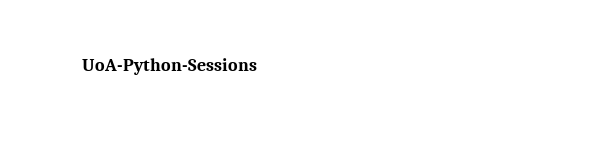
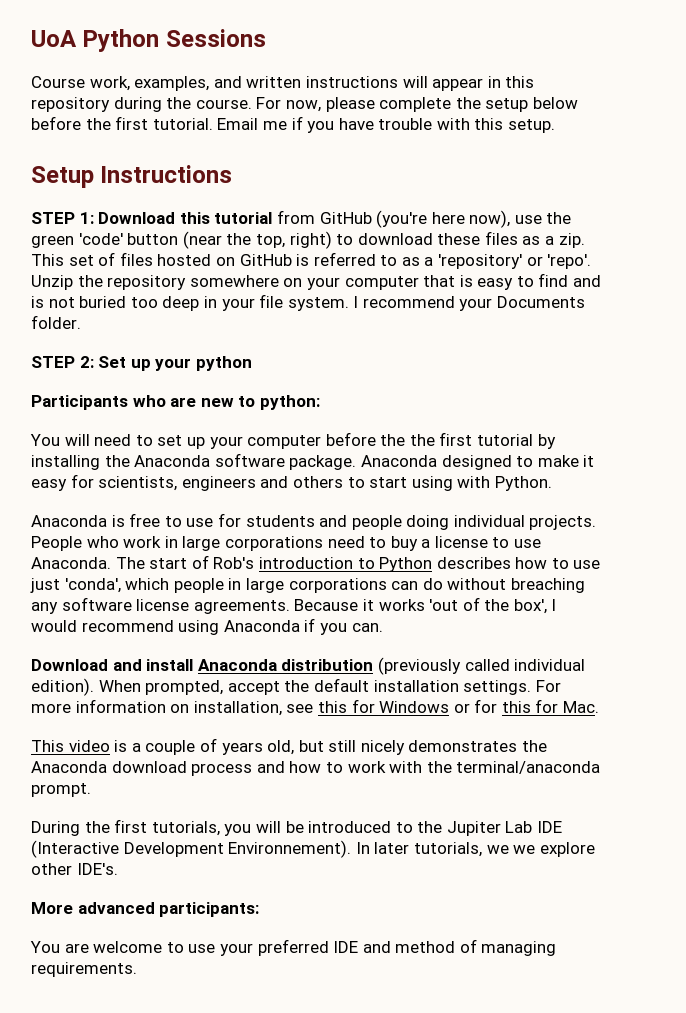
[82,58,257,75] UoA-Python-Sessions -> [31,29,266,52] [31,76,535,91] [31,97,578,112] [31,116,556,133] [31,165,233,188] [31,210,572,228] [31,231,585,249] [31,252,592,269] [31,273,602,290] [31,294,586,311] [31,315,81,329] [31,356,252,371] [31,395,320,410] [30,432,556,449] [31,453,595,470] [31,474,552,491] [31,513,597,530] [31,536,542,551] [31,555,601,572] [30,578,585,593] [31,597,557,614] [31,618,383,635] [31,657,586,675] [31,678,561,696] [31,699,600,716] [31,738,548,755] [31,761,601,776] [31,783,91,797] [31,819,563,836] [31,840,595,858] [31,863,118,875] [31,902,260,917] [30,939,557,956] [31,962,137,977] UoA Python Sessions // Course work, examples, and written instructions will appear in this repository during the course. For now, please complete the setup below before the first tutorial. Email me if you have trouble with this setup. // Setup Instructions // STEP 1: Download this tutorial from GitHub (you're here now), use the green 'code' button (near the top, right) to download these files as a zip. This set of files hosted on GitHub is referred to as a 'repository' or 'repo'. Unzip the repository somewhere on your computer that is easy to find and is not buried too deep in your file system. I recommend your Documents folder. // STEP 2: Set up your python // Participants who are new to python: // You will need to set up your computer before the the first tutorial by installing the Anaconda software package. Anaconda designed to make it easy for scientists, engineers and others to start using with Python. // Anaconda is free to use for students and people doing individual projects. People who work in large corporations need to buy a license to use Anaconda. The start of Rob's introduction to Python describes how to use just 'conda', which people in large corporations can do without breaching any software license agreements. Because it works 'out of the box', I would recommend using Anaconda if you can. // Download and install Anaconda distribution (previously called individual edition). When prompted, accept the default installation settings. For more information on installation, see this for Windows or for this for Mac. // This video is a couple of years old, but still nicely demonstrates the Anaconda download process and how to work with the terminal/anaconda prompt. // During the first tutorials, you will be introduced to the Jupiter Lab IDE (Interactive Development Environnement). In later tutorials, we we explore other IDE's. // More advanced participants: // You are welcome to use your preferred IDE and method of managing requirements.

